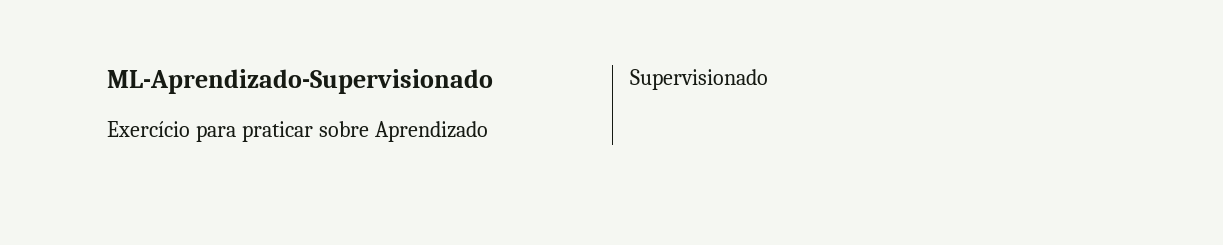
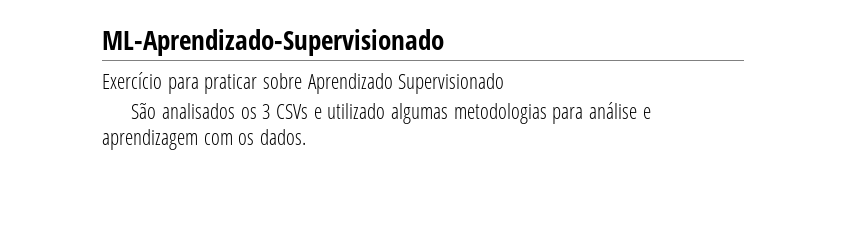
(768, 79) none -> [131,102,651,124] [102,129,307,150] // São analisados os 3 CSVs e utilizado algumas metodologias para análise e aprendizagem com os dados.

